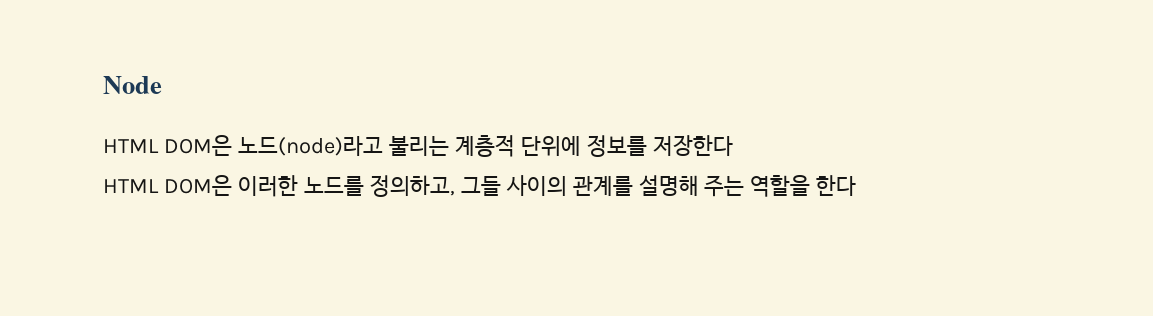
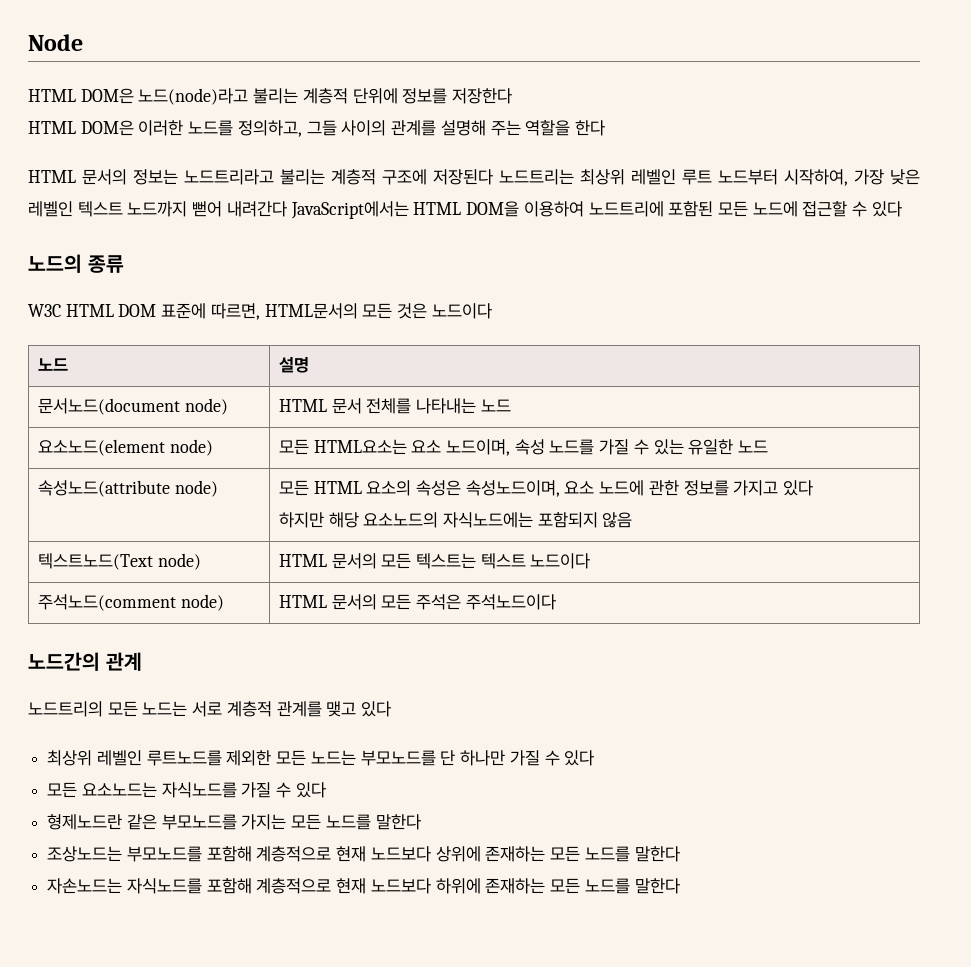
(857, 185) none -> [28,169,920,186] [28,201,902,219] [28,254,124,273] [28,303,492,320] [37,358,68,371] [278,357,309,373] [37,398,228,415] [278,398,511,414] [37,439,213,456] [278,439,769,456] [37,480,218,497] [278,480,814,497] [278,512,633,528] [37,553,201,570] [278,553,591,569] [37,594,224,611] [278,594,556,610] [28,652,142,671] [28,701,392,717] [47,750,595,766] [47,782,326,798] [47,814,421,830] [47,846,680,862] [47,878,680,894] // HTML 문서의 정보는 노드트리라고 불리는 계층적 구조에 저장된다 노드트리는 최상위 레벨인 루트 노드부터 시작하여, 가장 낮은 레벨인 텍스트 노드까지 뻗어 내려간다 JavaScript에서는 HTML DOM을 이용하여 노드트리에 포함된 모든 노드에 접근할 수 있다 // 노드의 종류 // W3C HTML DOM 표준에 따르면, HTML문서의 모든 것은 노드이다 // 노드 | 설명 // 문서노드(document node) | HTML 문서 전체를 나타내는 노드 // 요소노드(element node) | 모든 HTML요소는 요소 노드이며, 속성 노드를 가질 수 있는 유일한 노드 // 속성노드(attribute node) | 모든 HTML 요소의 속성은 속성노드이며, 요소 노드에 관한 정보를 가지고 있다 // 하지만 해당 요소노드의 자식노드에는 포함되지 않음 // 텍스트노드(Text node) | HTML 문서의 모든 텍스트는 텍스트 노드이다 // 주석노드(comment node) | HTML 문서의 모든 주석은 주석노드이다 // 노드간의 관계 // 노드트리의 모든 노드는 서로 계층적 관계를 맺고 있다 // 최상위 레벨인 루트노드를 제외한 모든 노드는 부모노드를 단 하나만 가질 수 있다 // 모든 요소노드는 자식노드를 가질 수 있다 // 형제노드란 같은 부모노드를 가지는 모든 노드를 말한다 // 조상노드는 부모노드를 포함해 계층적으로 현재 노드보다 상위에 존재하는 모든 노드를 말한다 // 자손노드는 자식노드를 포함해 계층적으로 현재 노드보다 하위에 존재하는 모든 노드를 말한다

